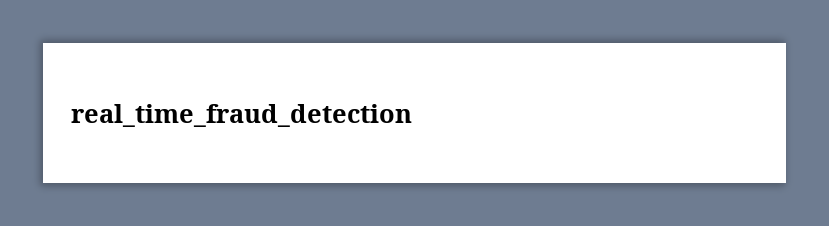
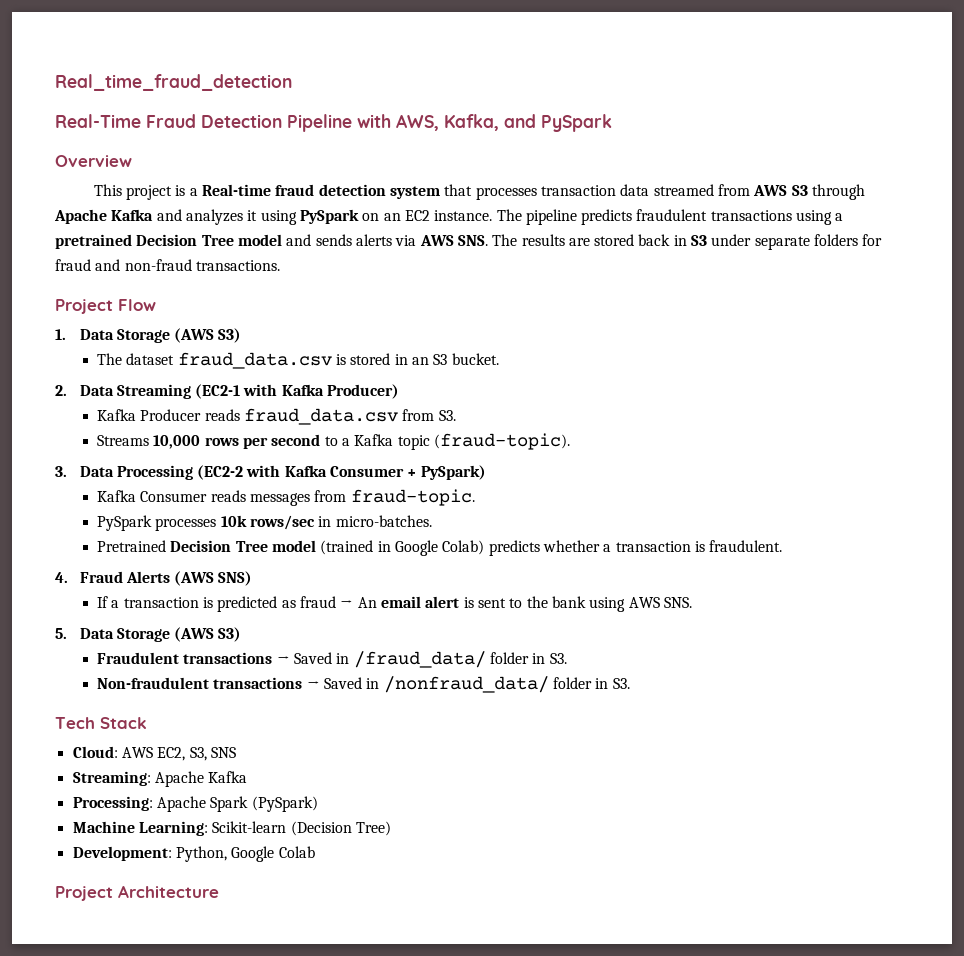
[71,104,412,127] real_time_fraud_detection -> [55,74,292,91] [55,114,612,132] [55,155,132,167] [93,184,865,200] [54,209,844,225] [55,234,883,250] [55,259,280,271] [55,299,156,314] [55,328,242,343] [97,352,499,369] [55,384,400,399] [97,408,456,425] [97,433,570,450] [55,465,486,480] [97,489,475,506] [97,515,432,531] [97,540,783,556] [55,571,253,586] [97,596,692,612] [55,627,242,642] [97,651,567,668] [97,676,630,693] [55,717,147,729] [72,746,236,761] [72,771,248,787] [72,796,318,812] [72,821,391,836] [72,846,315,862] [55,885,219,901] Real_time_fraud_detection // Real-Time Fraud Detection Pipeline with AWS, Kafka, and PySpark // Overview // This project is a Real-time fraud detection system that processes transaction data streamed from AWS S3 through Apache Kafka and analyzes it using PySpark on an EC2 instance. The pipeline predicts fraudulent transactions using a pretrained Decision Tree model and sends alerts via AWS SNS. The results are stored back in S3 under separate folders for fraud and non-fraud transactions. // Project Flow // 1. Data Storage (AWS S3) // The dataset fraud_data.csv is stored in an S3 bucket. // 2. Data Streaming (EC2-1 with Kafka Producer) // Kafka Producer reads fraud_data.csv from S3. // Streams 10,000 rows per second to a Kafka topic (fraud-topic). // 3. Data Processing (EC2-2 with Kafka Consumer + PySpark) // Kafka Consumer reads messages from fraud-topic. // PySpark processes 10k rows/sec in micro-batches. // Pretrained Decision Tree model (trained in Google Colab) predicts whether a transaction is fraudulent. // 4. Fraud Alerts (AWS SNS) // If a transaction is predicted as fraud → An email alert is sent to the bank using AWS SNS. // 5. Data Storage (AWS S3) // Fraudulent transactions → Saved in /fraud_data/ folder in S3. // Non-fraudulent transactions → Saved in /nonfraud_data/ folder in S3. // Tech Stack // Cloud: AWS EC2, S3, SNS // Streaming: Apache Kafka // Processing: Apache Spark (PySpark) // Machine Learning: Scikit-learn (Decision Tree) // Development: Python, Google Colab // Project Architecture

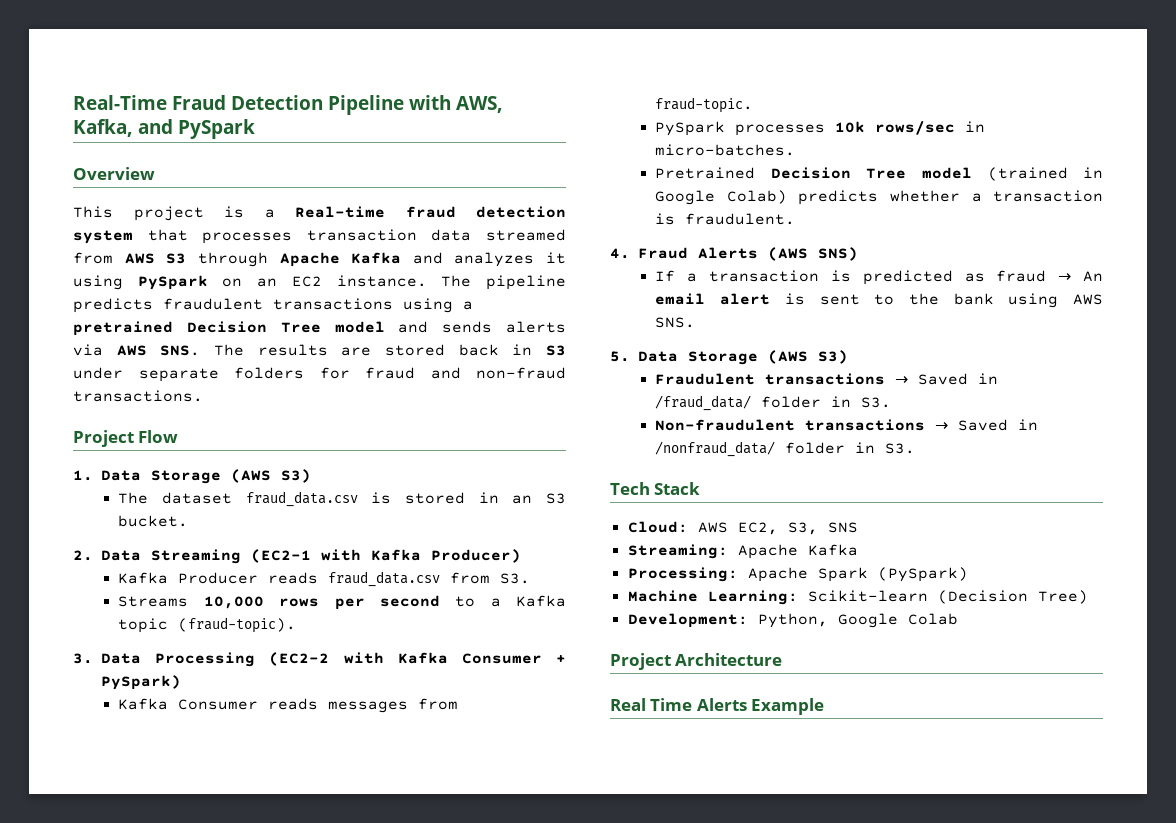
[55,74,292,91] Real_time_fraud_detection // -> (73, 102) none
(219, 891) none -> [610,698,825,715] // Real Time Alerts Example

